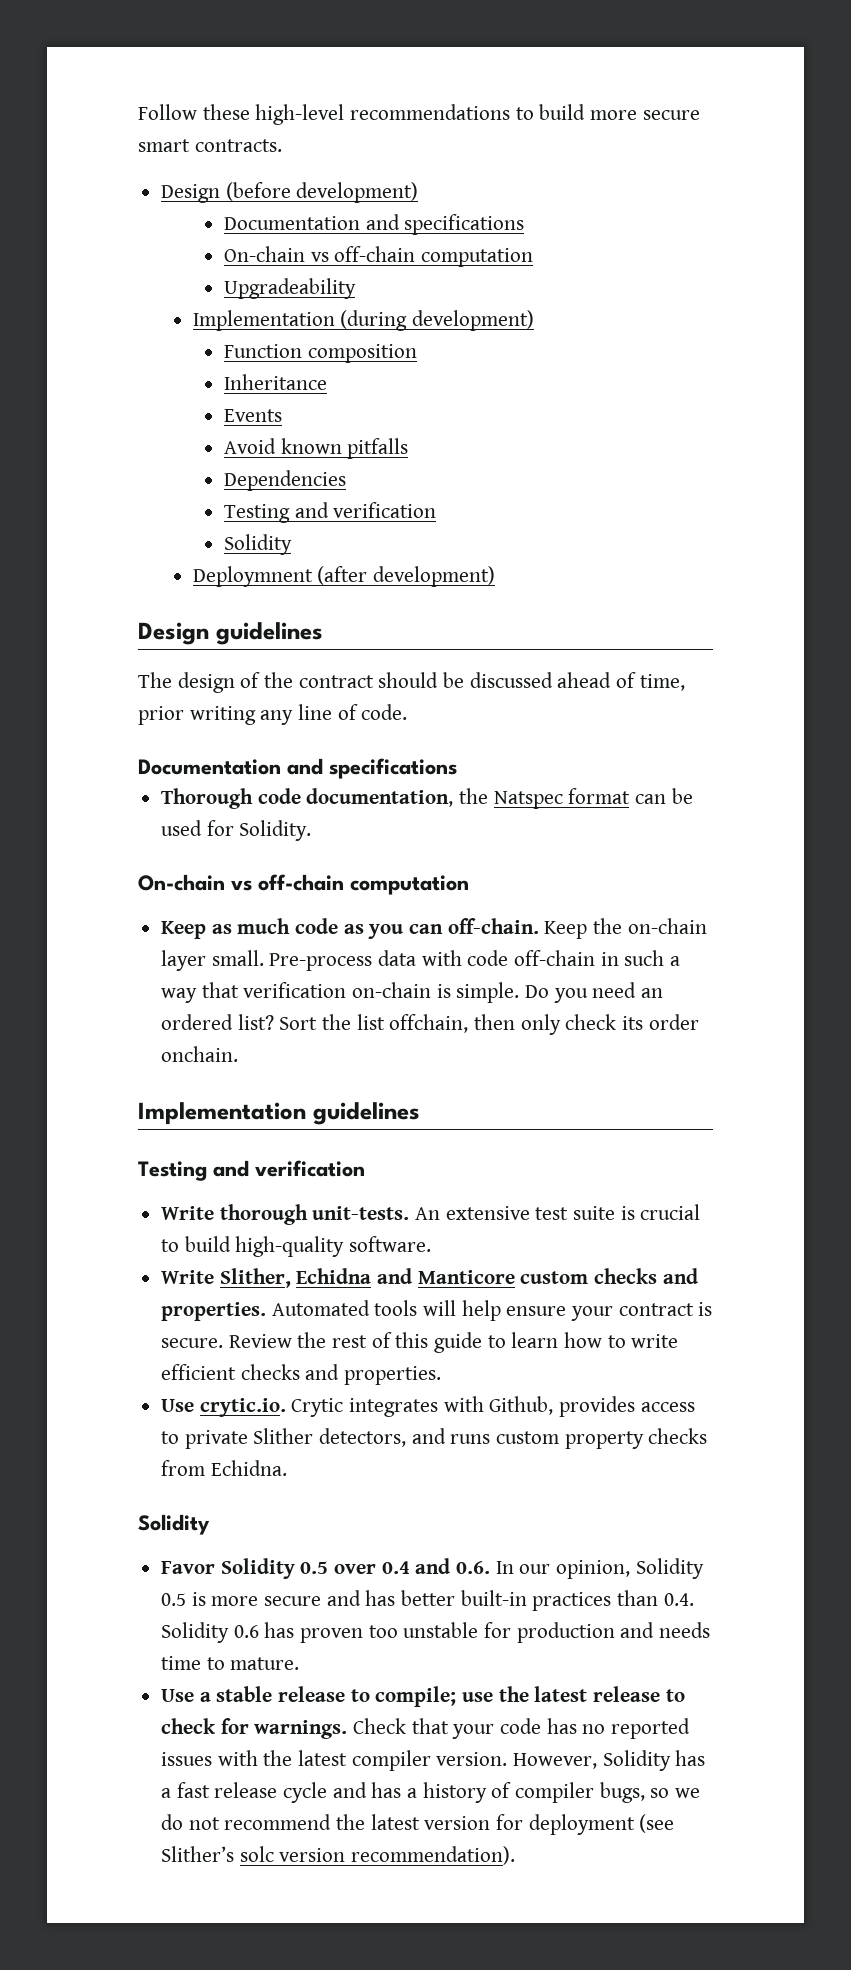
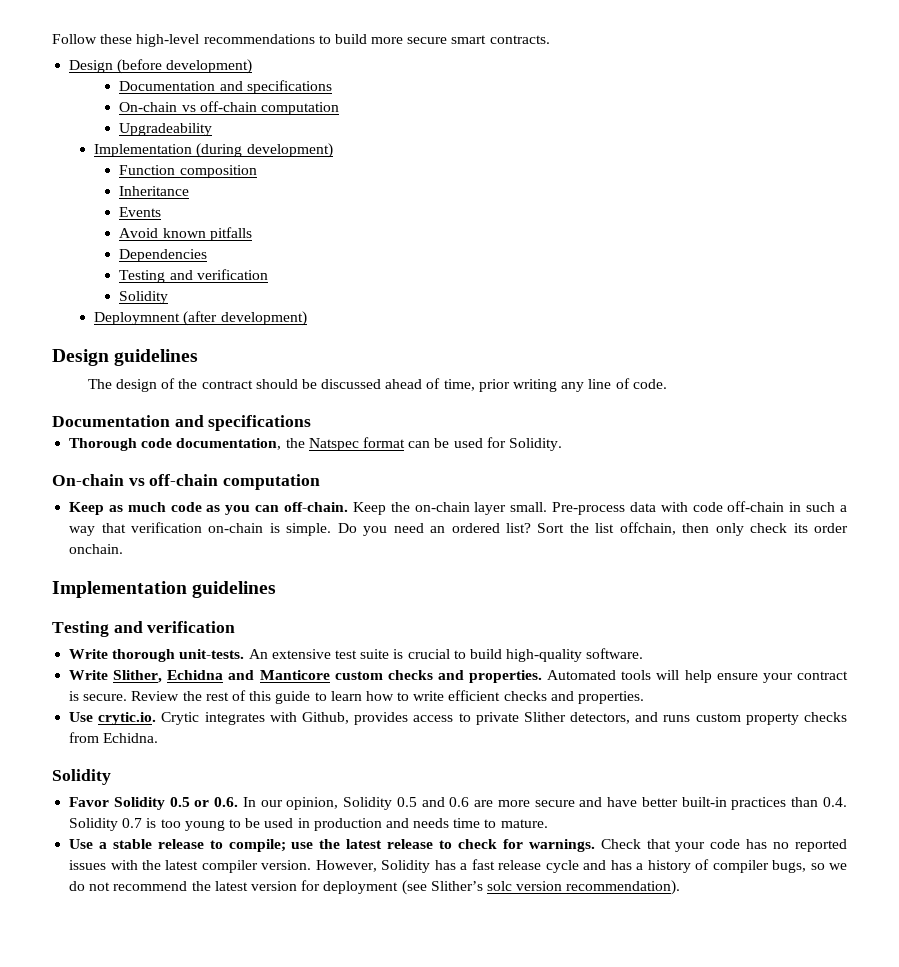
[334,1558,451,1574] over 0.4 and -> [194,800,210,807] or
[191,1592,206,1606] is -> [421,797,494,807] and 0.6 are
[365,1590,396,1606] has -> [607,797,638,807] have
[233,1622,512,1643] 0.6 has proven too unstable for -> [122,818,310,831] 0.7 is too young to be used in

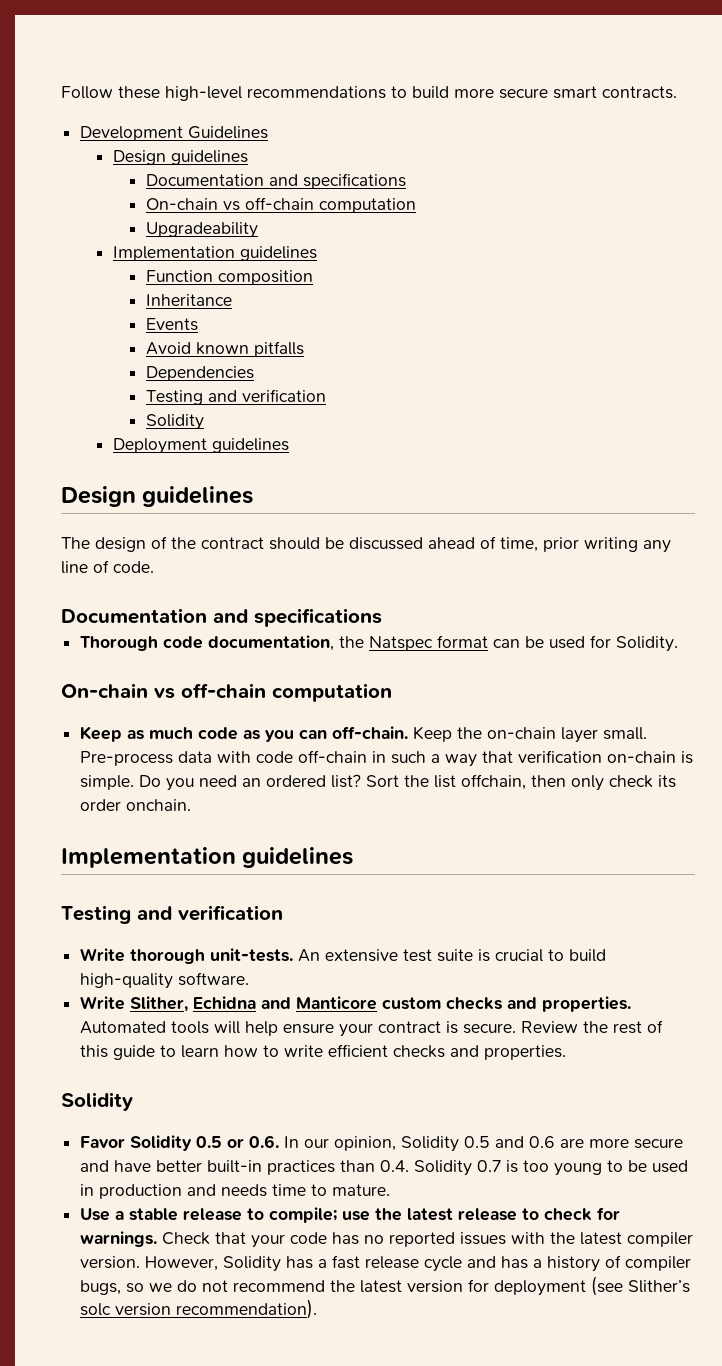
[69,59,253,74] // Design (before development) -> [80,126,269,141] [113,150,249,165] // Development Guidelines // Design guidelines
[196,143,333,158] (during development) -> [240,246,318,261] guidelines
[94,311,307,326] Deploymnent (after development) -> [113,438,290,454] Deployment guidelines
[69,712,848,725] [69,732,159,743] // Use crytic.io. Crytic integrates with Github, provides access to private Slither detectors, and runs custom property checks from Echidna. -> (567, 1052) none

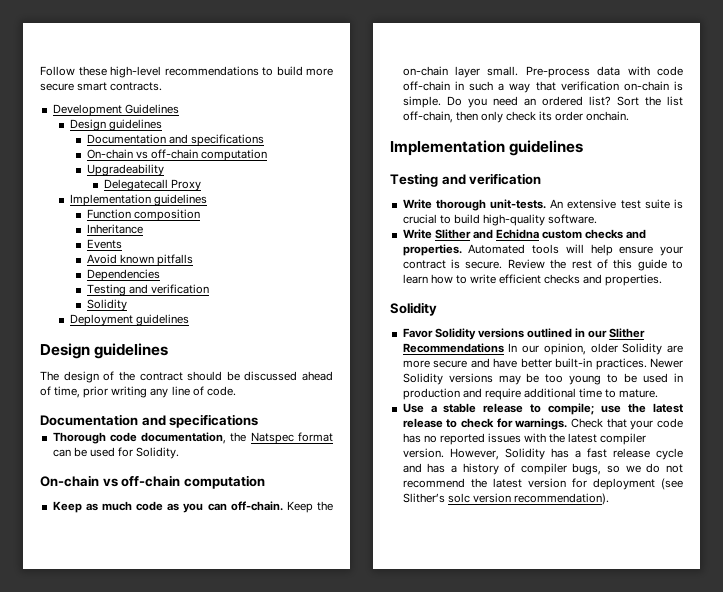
(258, 230) none -> [103,179,201,191] // Delegatecall Proxy
[461,774,527,790] offchain, -> [402,111,453,123] off-chain,
[130,996,378,1012] Slither, Echidna and Manticore -> [434,229,539,239] Slither and Echidna
[196,1135,556,1152] 0.5 or 0.6. In our opinion, Solidity 0.5 and 0.6 -> [477,328,646,338] [402,343,663,355] versions outlined in our Slither Recommendations In our opinion, older Solidity
[267,1160,519,1176] practices than 0.4. Solidity 0.7 is -> [595,358,683,370] [402,373,540,385] practices. Newer Solidity versions may be
[221,1184,268,1197] needs -> [484,388,576,400] require additional

